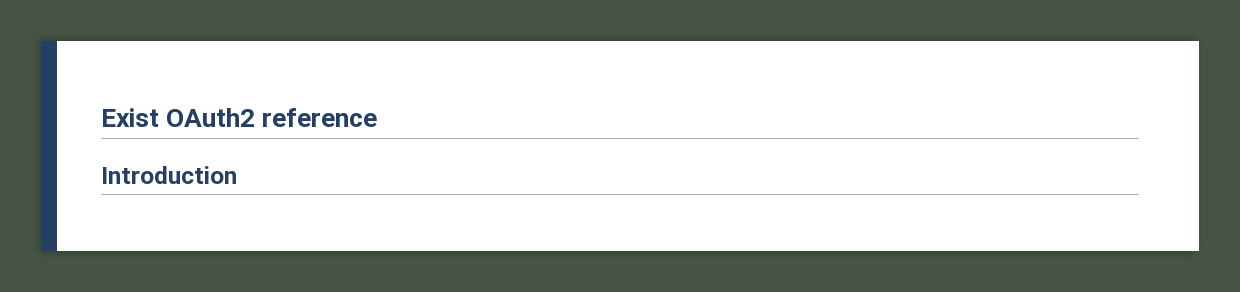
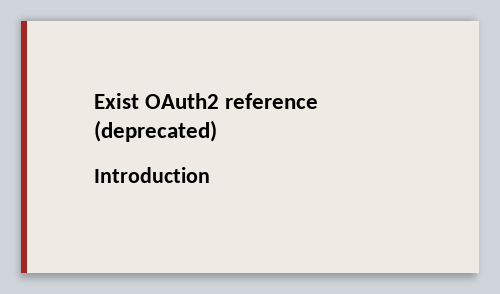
(378, 117) none -> [94,120,217,142] (deprecated)

